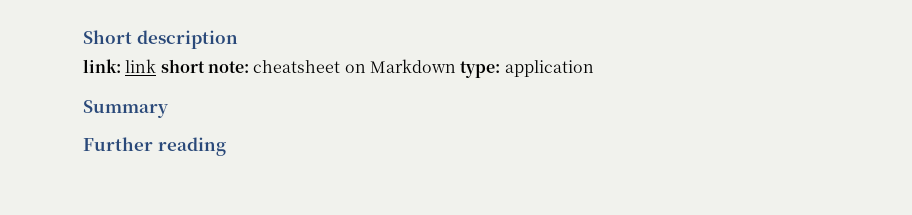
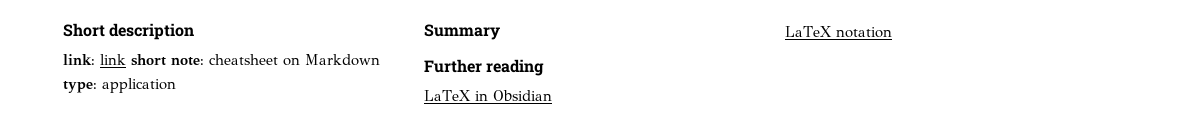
(226, 146) none -> [424,90,552,101] [785,26,892,38] // LaTeX in Obsidian // LaTeX notation

